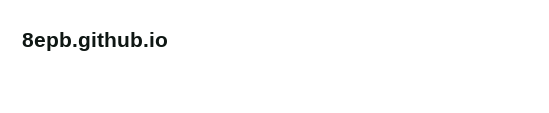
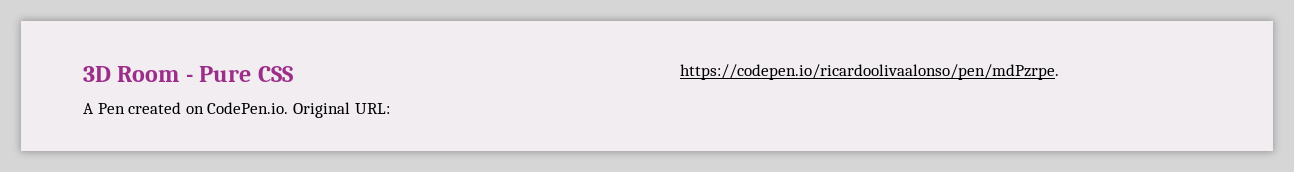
[22,32,168,51] 8epb.github.io -> [83,66,293,82] [83,102,390,118] [680,64,1059,80] 3D Room - Pure CSS // A Pen created on CodePen.io. Original URL: https://codepen.io/ricardoolivaalonso/pen/mdPzrpe.

